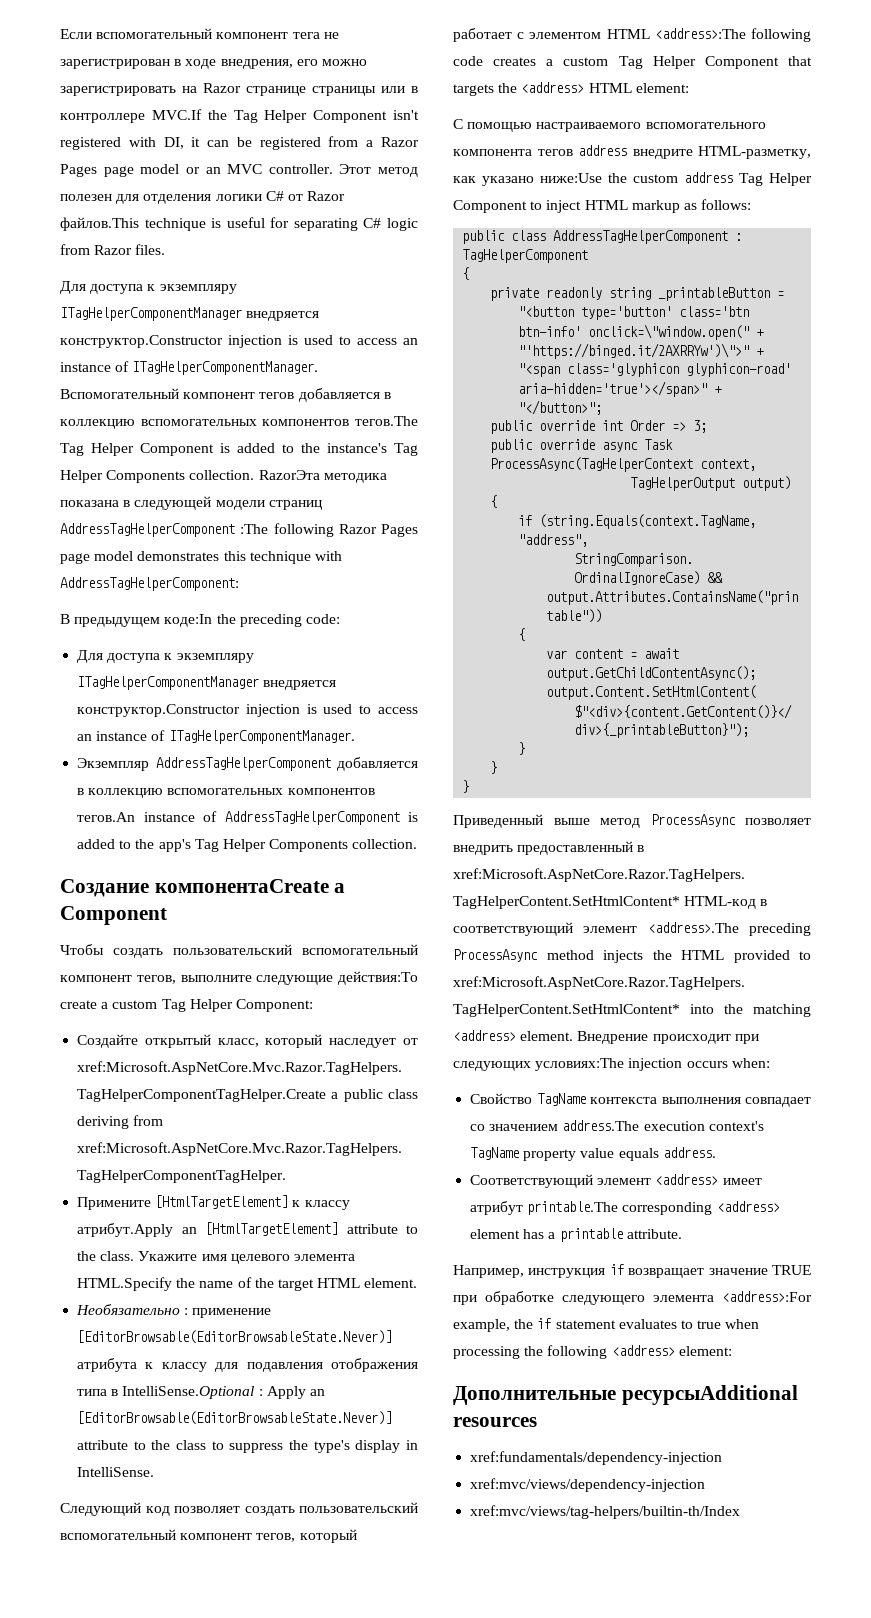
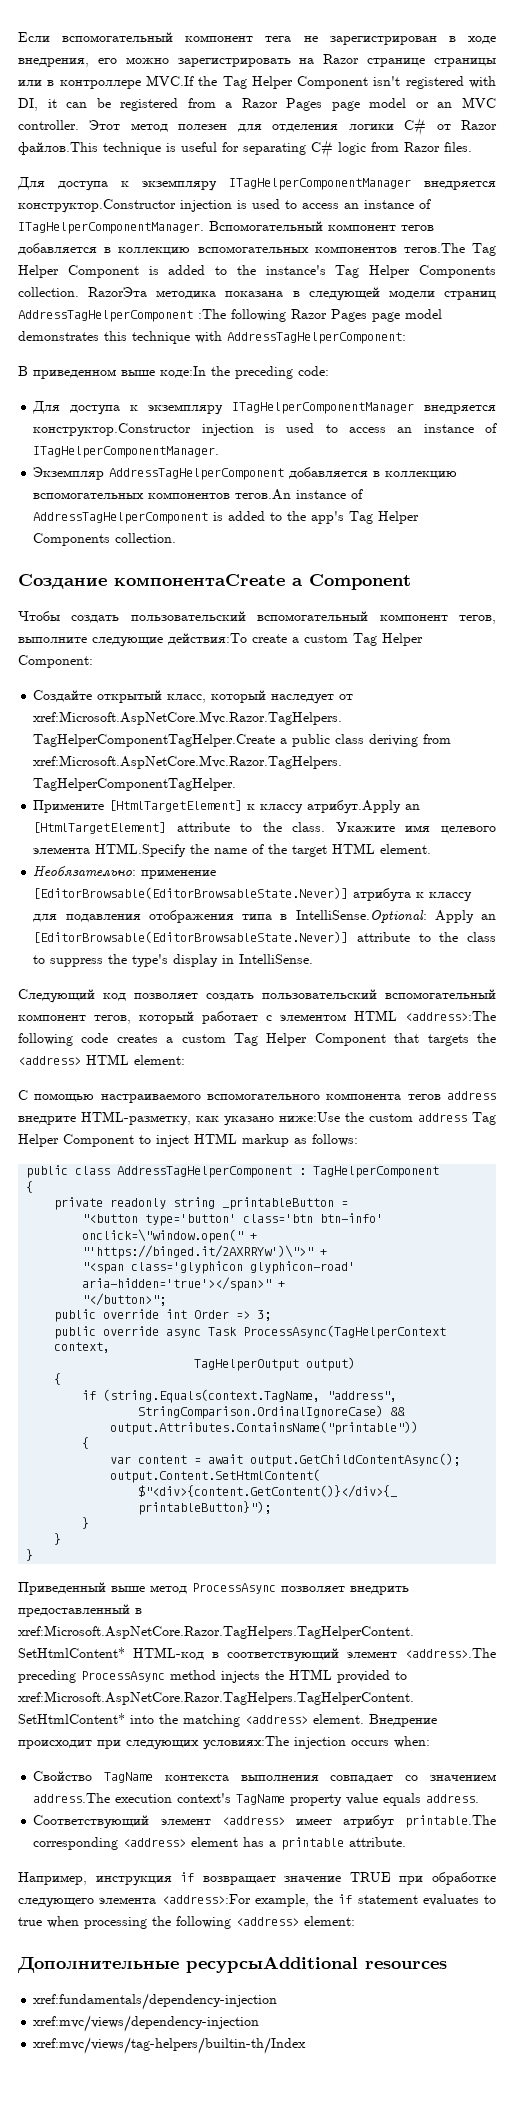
[74,617,161,627] предыдущем -> [33,369,155,379] приведенном выше
[76,1304,189,1315] Необязательно : -> [33,865,137,877] Необязательно:
[122,1386,263,1399] IntelliSense.Optional : -> [295,910,427,923] IntelliSense.Optional:

